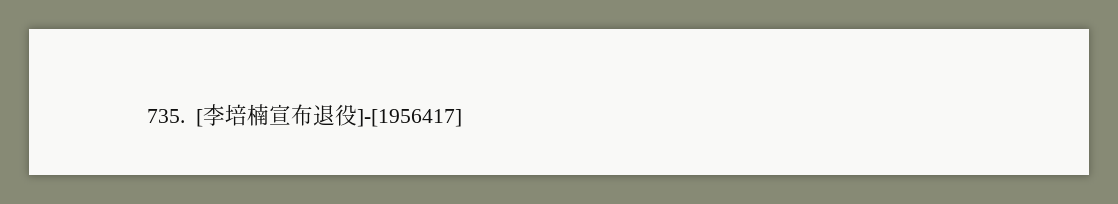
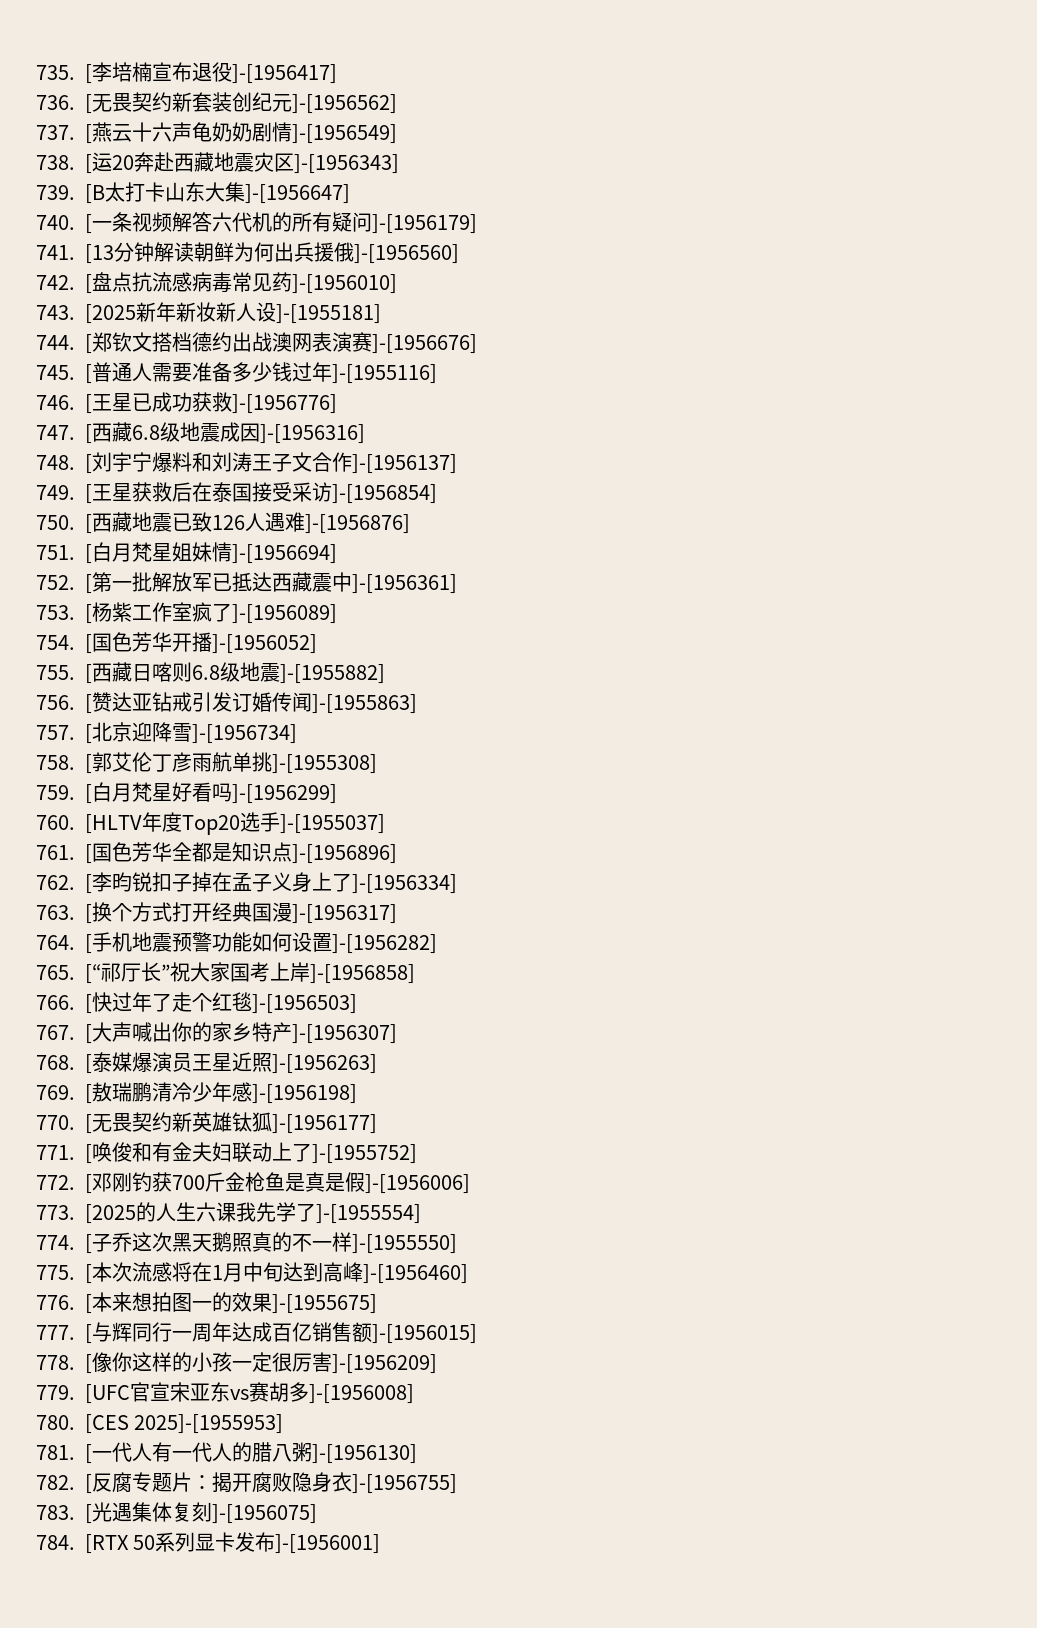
(462, 118) none -> [36,92,397,114] [36,122,397,144] [36,152,399,174] [36,182,350,204] [36,212,477,234] [36,242,459,264] [36,272,397,294] [36,302,381,324] [36,332,477,354] [36,362,437,384] [36,392,337,414] [36,422,365,444] [36,452,457,474] [36,482,437,504] [36,512,410,534] [36,542,337,564] [36,572,457,594] [36,602,337,624] [36,632,317,654] [36,662,385,684] [36,692,417,714] [36,722,297,744] [36,752,377,774] [36,782,337,804] [36,812,385,835] [36,842,397,864] [36,872,457,894] [36,902,397,924] [36,932,437,954] [36,962,415,984] [36,992,357,1014] [36,1022,397,1044] [36,1052,377,1074] [36,1082,357,1104] [36,1112,377,1134] [36,1142,417,1164] [36,1172,470,1194] [36,1202,421,1224] [36,1232,457,1254] [36,1262,468,1284] [36,1292,377,1314] [36,1322,477,1344] [36,1352,437,1374] [36,1382,414,1404] [36,1414,284,1434] [36,1442,417,1464] [36,1472,457,1494] [36,1502,317,1524] [36,1532,381,1554] // 736. [无畏契约新套装创纪元]-[1956562] // 737. [燕云十六声龟奶奶剧情]-[1956549] // 738. [运20奔赴西藏地震灾区]-[1956343] // 739. [B太打卡山东大集]-[1956647] // 740. [一条视频解答六代机的所有疑问]-[1956179] // 741. [13分钟解读朝鲜为何出兵援俄]-[1956560] // 742. [盘点抗流感病毒常见药]-[1956010] // 743. [2025新年新妆新人设]-[1955181] // 744. [郑钦文搭档德约出战澳网表演赛]-[1956676] // 745. [普通人需要准备多少钱过年]-[1955116] // 746. [王星已成功获救]-[1956776] // 747. [西藏6.8级地震成因]-[1956316] // 748. [刘宇宁爆料和刘涛王子文合作]-[1956137] // 749. [王星获救后在泰国接受采访]-[1956854] // 750. [西藏地震已致126人遇难]-[1956876] // 751. [白月梵星姐妹情]-[1956694] // 752. [第一批解放军已抵达西藏震中]-[1956361] // 753. [杨紫工作室疯了]-[1956089] // 754. [国色芳华开播]-[1956052] // 755. [西藏日喀则6.8级地震]-[1955882] // 756. [赞达亚钻戒引发订婚传闻]-[1955863] // 757. [北京迎降雪]-[1956734] // 758. [郭艾伦丁彦雨航单挑]-[1955308] // 759. [白月梵星好看吗]-[1956299] // 760. [HLTV年度Top20选手]-[1955037] // 761. [国色芳华全都是知识点]-[1956896] // 762. [李昀锐扣子掉在孟子义身上了]-[1956334] // 763. [换个方式打开经典国漫]-[1956317] // 764. [手机地震预警功能如何设置]-[1956282] // 765. [“祁厅长”祝大家国考上岸]-[1956858] // 766. [快过年了走个红毯]-[1956503] // 767. [大声喊出你的家乡特产]-[1956307] // 768. [泰媒爆演员王星近照]-[1956263] // 769. [敖瑞鹏清冷少年感]-[1956198] // 770. [无畏契约新英雄钛狐]-[1956177] // 771. [唤俊和有金夫妇联动上了]-[1955752] // 772. [邓刚钓获700斤金枪鱼是真是假]-[1956006] // 773. [2025的人生六课我先学了]-[1955554] // 774. [子乔这次黑天鹅照真的不一样]-[1955550] // 775. [本次流感将在1月中旬达到高峰]-[1956460] // 776. [本来想拍图一的效果]-[1955675] // 777. [与辉同行一周年达成百亿销售额]-[1956015] // 778. [像你这样的小孩一定很厉害]-[1956209] // 779. [UFC官宣宋亚东vs赛胡多]-[1956008] // 780. [CES 2025]-[1955953] // 781. [一代人有一代人的腊八粥]-[1956130] // 782. [反腐专题片：揭开腐败隐身衣]-[1956755] // 783. [光遇集体复刻]-[1956075] // 784. [RTX 50系列显卡发布]-[1956001]

